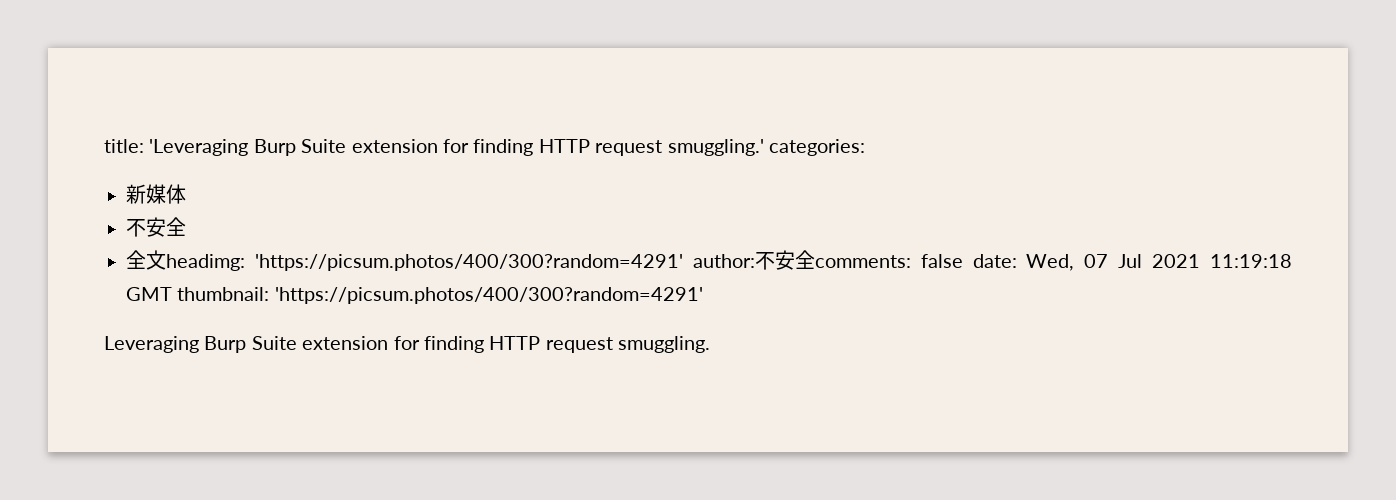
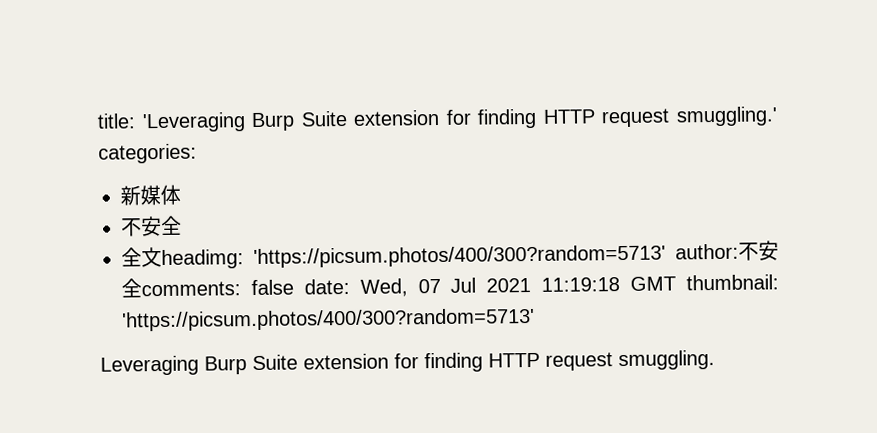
[254,254,683,271] 'https://picsum.photos/400/300?random=4291' -> [253,244,666,269] 'https://picsum.photos/400/300?random=5713'
[274,287,703,304] 'https://picsum.photos/400/300?random=4291' -> [122,307,535,332] 'https://picsum.photos/400/300?random=5713'

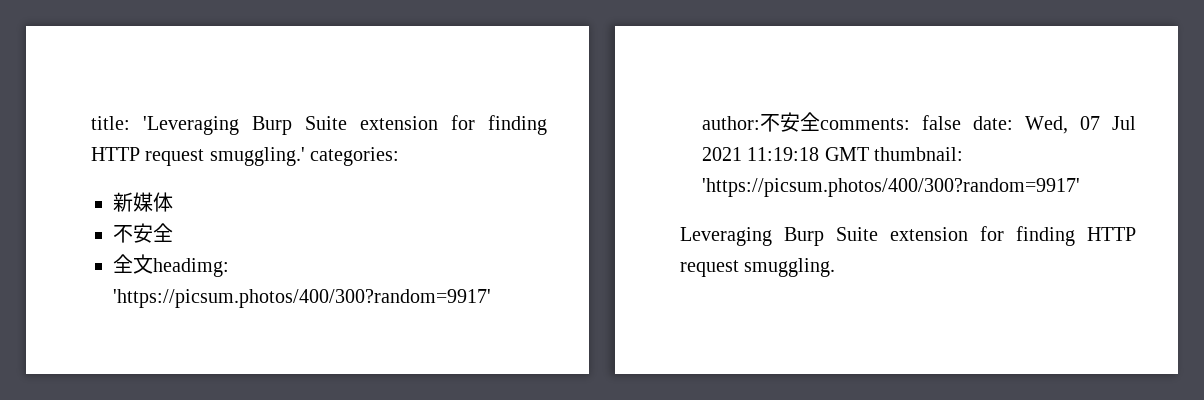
[253,244,666,269] 'https://picsum.photos/400/300?random=5713' -> [113,289,491,308] 'https://picsum.photos/400/300?random=9917'
[122,307,535,332] 'https://picsum.photos/400/300?random=5713' -> [702,178,1080,197] 'https://picsum.photos/400/300?random=9917'

